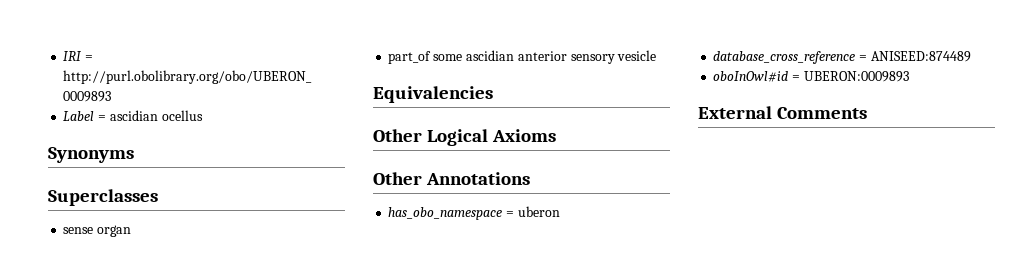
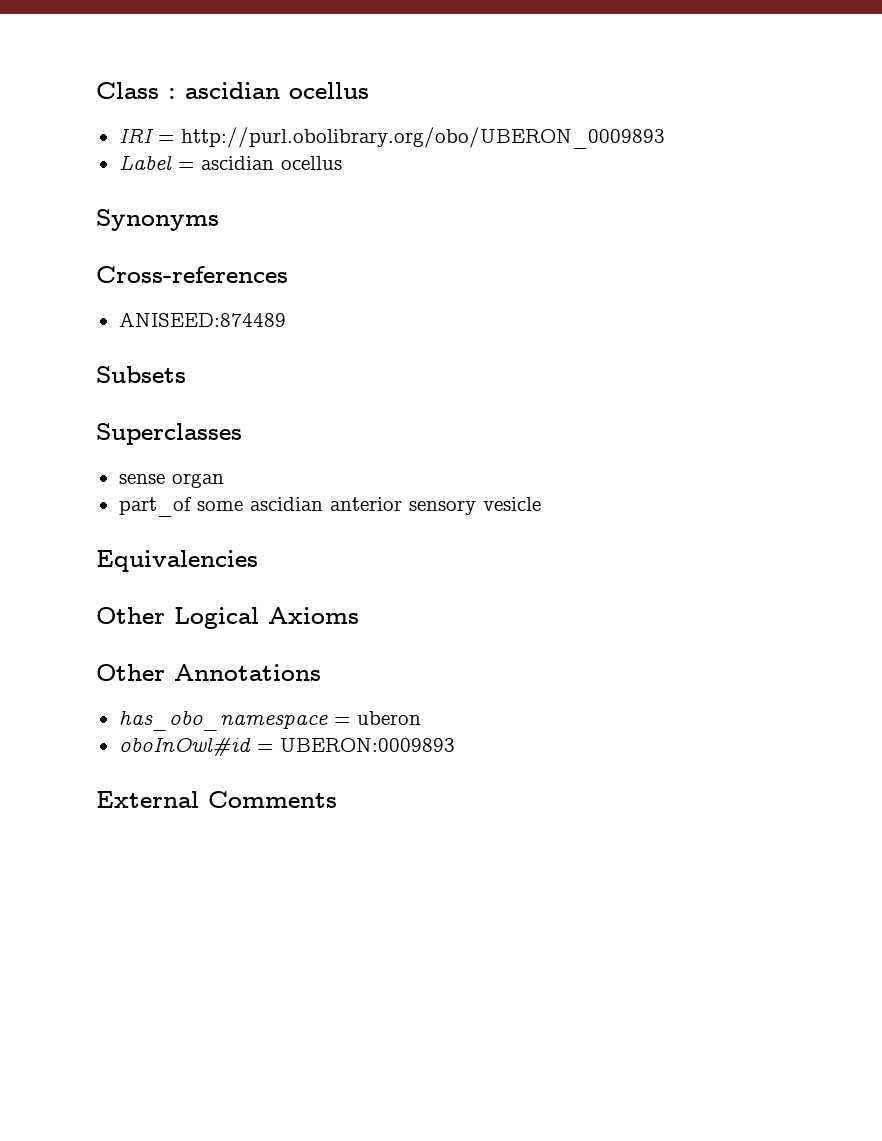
(63, 56) none -> [96,82,369,99] Class : ascidian ocellus //
(134, 155) none -> [96,266,288,283] [118,312,286,327] [96,366,186,383] // Cross-references // ANISEED:874489 // Subsets
[713,51,971,64] // database_cross_reference = ANISEED:874489 -> (421, 718) none

